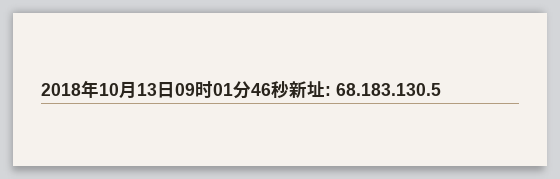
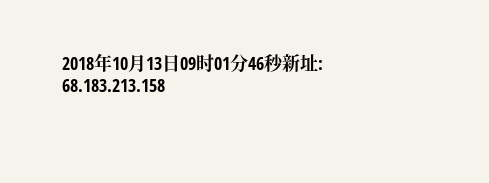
[336,83,441,96] 68.183.130.5 -> [62,79,165,92] 68.183.213.158

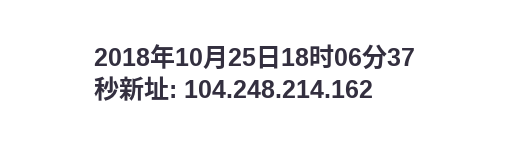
[146,54,264,73] 13日09时01分46 -> [228,44,415,70] 25日18时06分37
[62,79,165,92] 68.183.213.158 -> [184,80,373,98] 104.248.214.162

